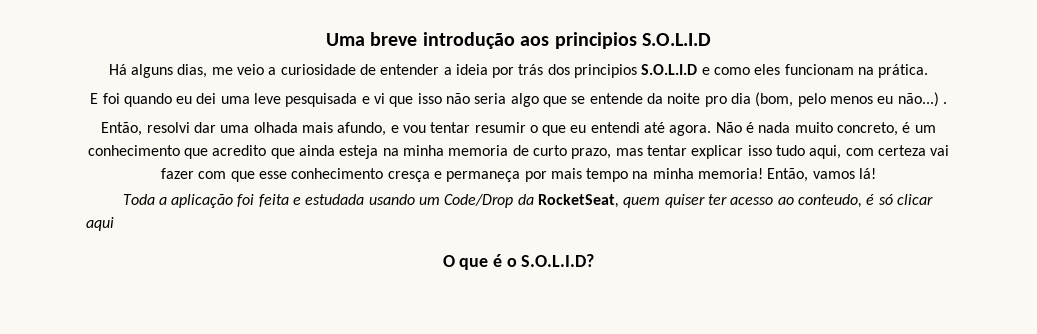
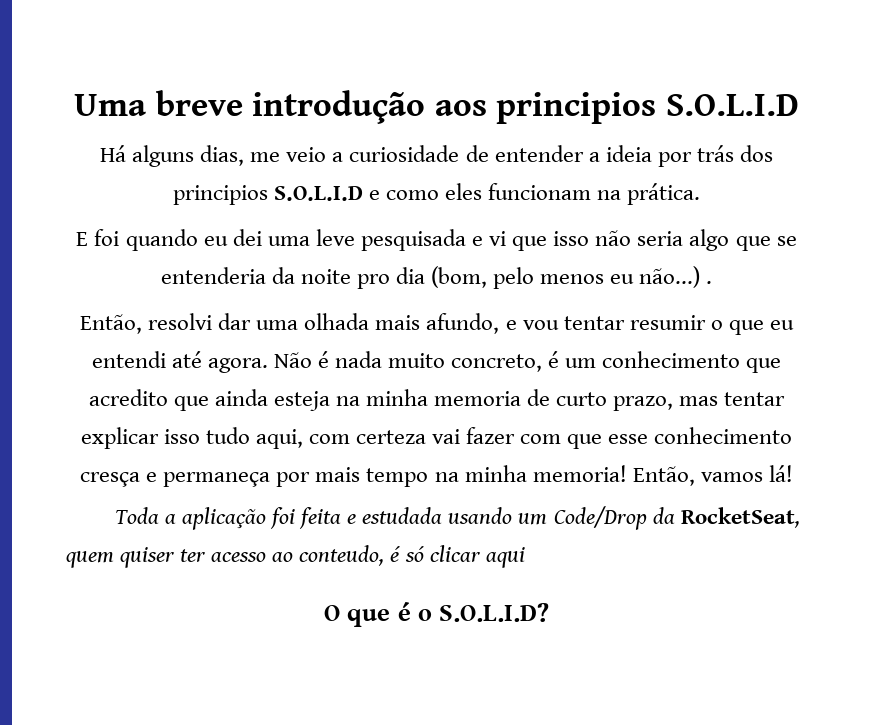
[589,93,643,104] entende -> [160,267,266,284] entenderia

